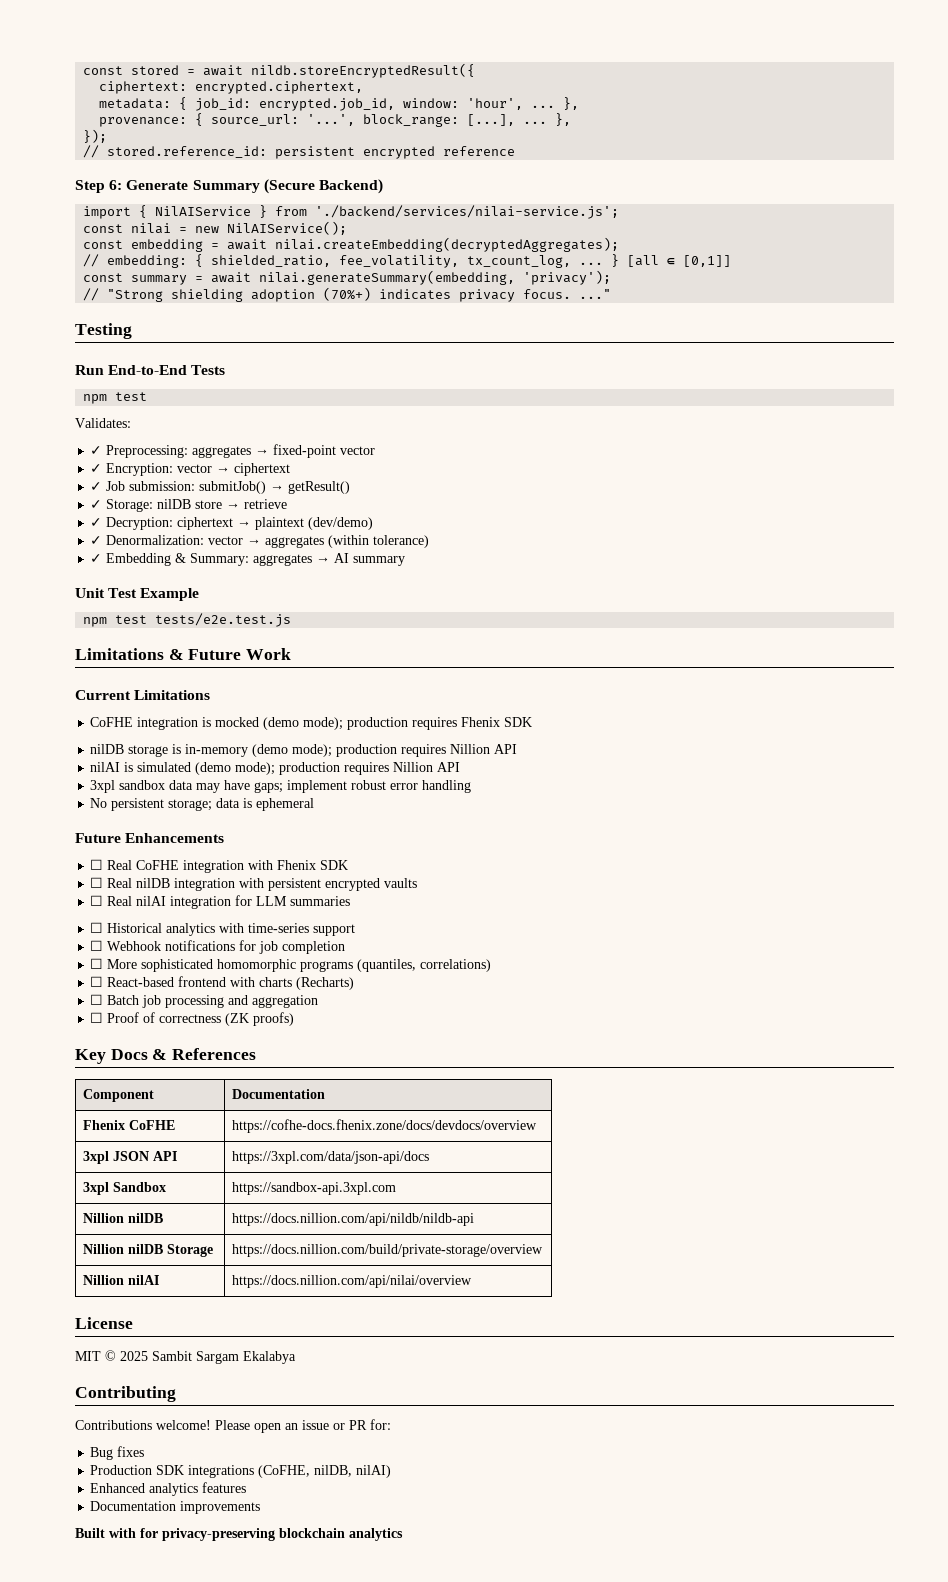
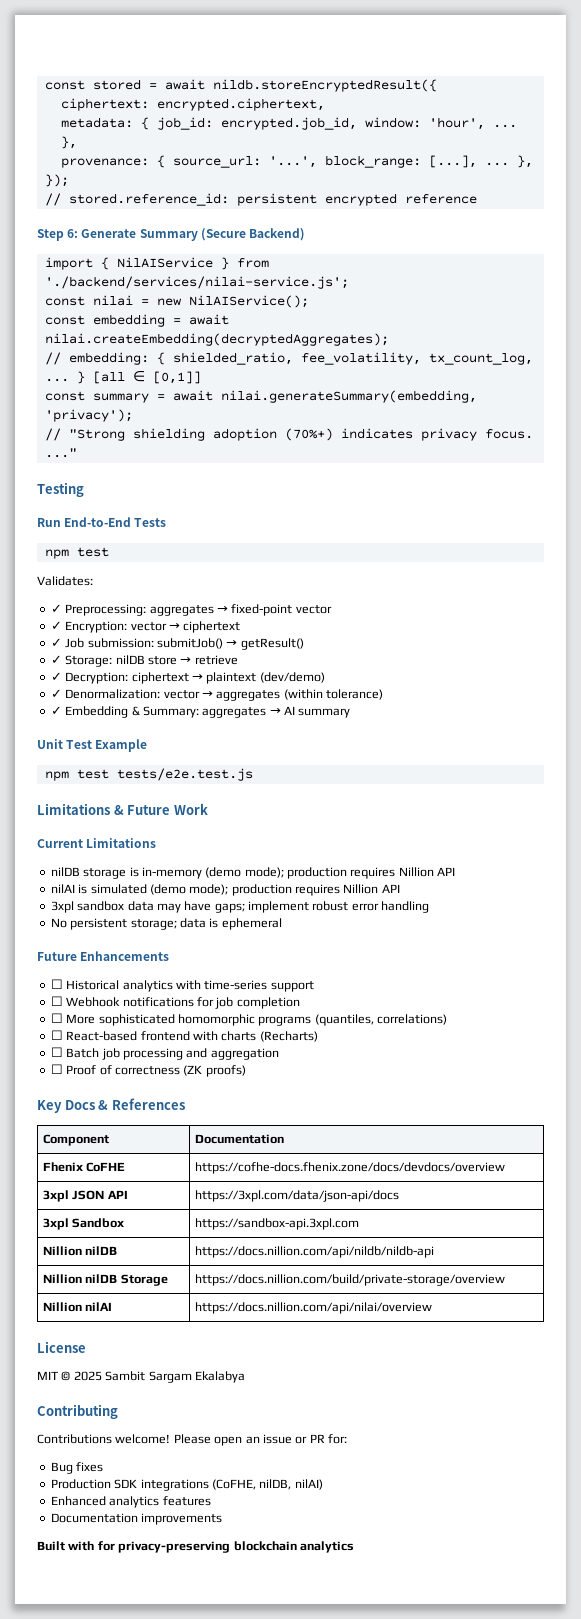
[90,717,533,730] // CoFHE integration is mocked (demo mode); production requires Fhenix SDK -> (157, 843) none
[90,859,349,873] [90,877,418,891] [90,895,351,909] // ☐ Real CoFHE integration with Fhenix SDK // ☐ Real nilDB integration with persistent encrypted vaults // ☐ Real nilAI integration for LLM summaries -> (170, 956) none

